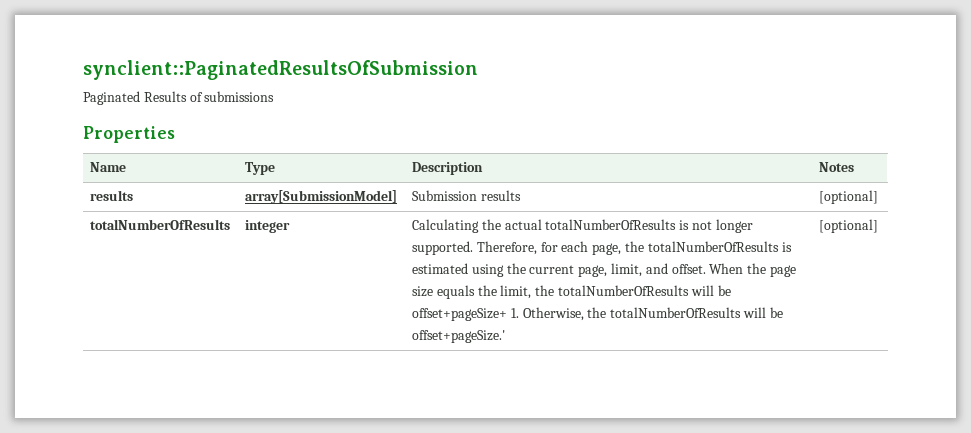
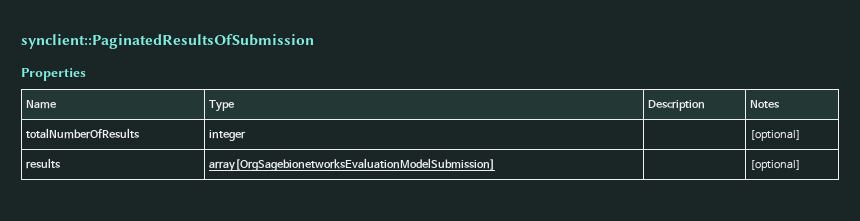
[83,91,275,105] // Paginated Results of submissions -> (314, 41) none
[90,190,134,201] [245,190,398,204] [412,190,521,201] [819,190,879,204] [90,219,231,230] [245,220,291,233] [412,219,753,233] [412,241,792,255] [412,263,796,277] [412,285,731,299] [412,307,783,321] [412,330,506,343] results | array[SubmissionModel] | Submission results | [optional] // totalNumberOfResults | integer | Calculating the actual totalNumberOfResults is not longer supported. Therefore, for each page, the totalNumberOfResults is estimated using the current page, limit, and offset. When the page size equals the limit, the totalNumberOfResults will be offset+pageSize+ 1. Otherwise, the totalNumberOfResults will be offset+pageSize.' -> [26,128,141,139] [209,130,247,141] [750,130,802,141] [26,158,62,169] [209,158,496,172] totalNumberOfResults | integer | | [optional] // results | array[OrgSagebionetworksEvaluationModelSubmission] |

